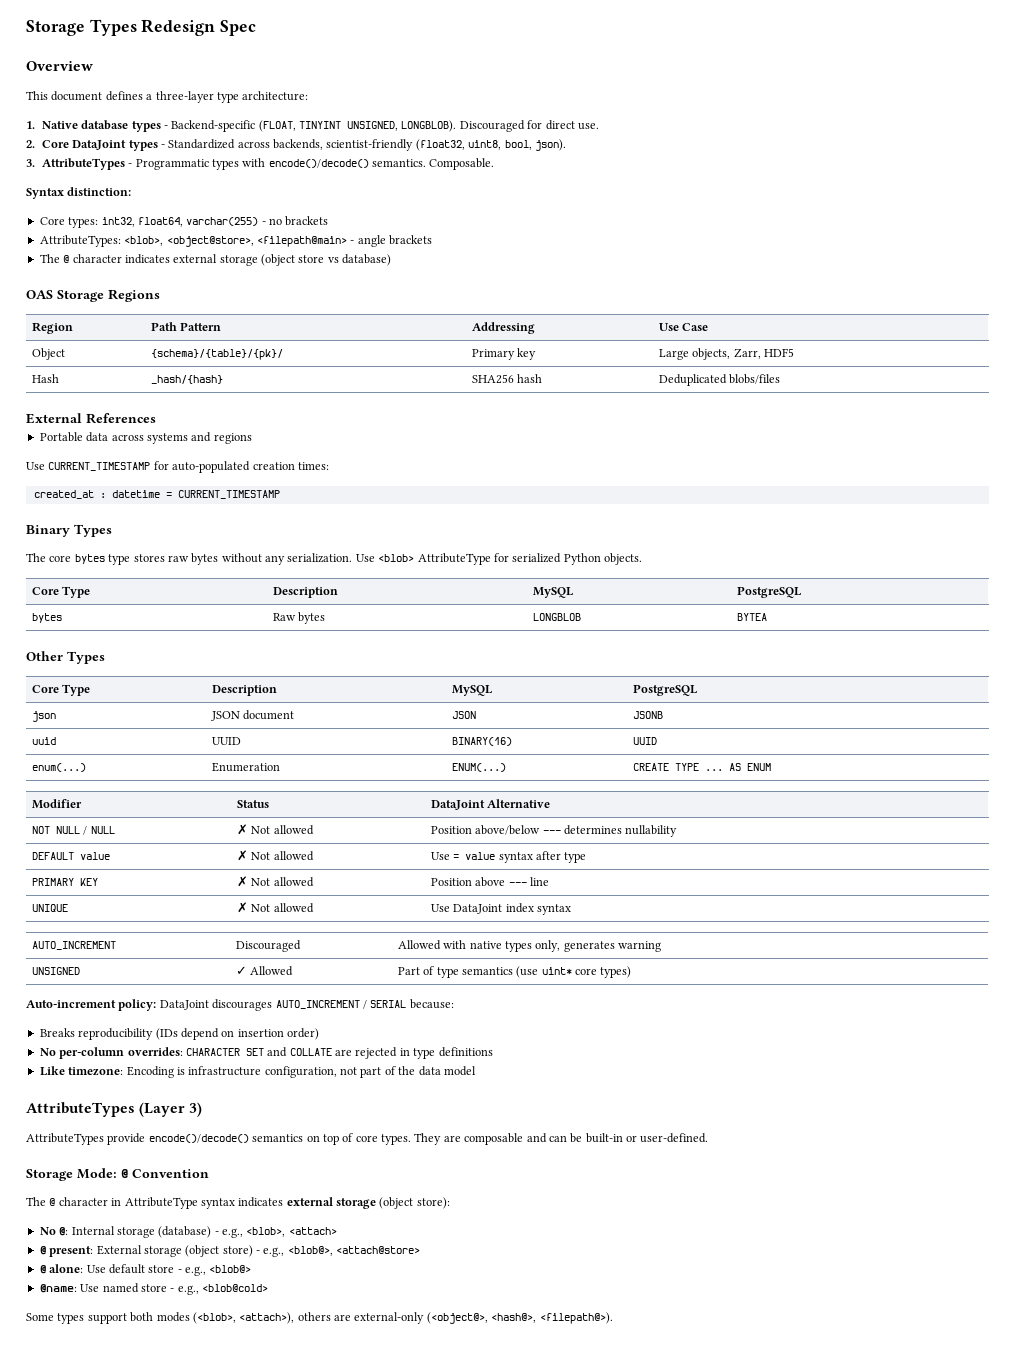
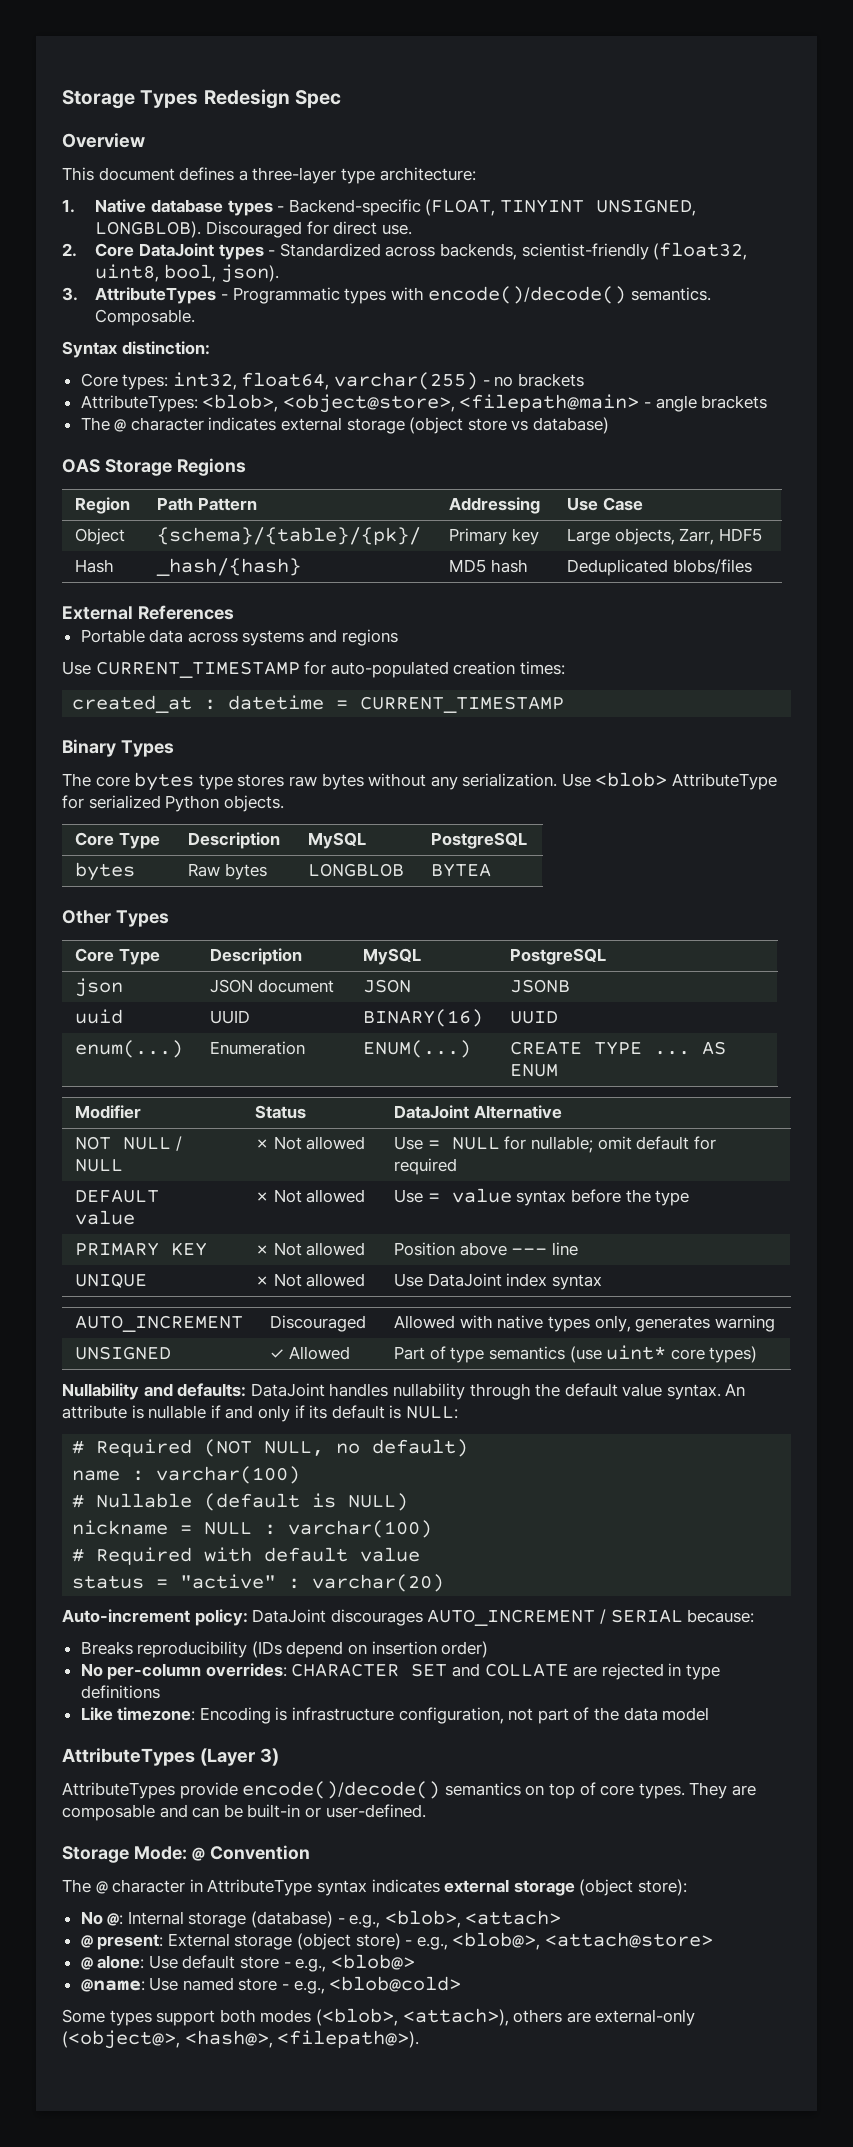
[471,374,514,384] SHA256 -> [449,559,487,573] MD5
[430,825,678,837] Position above/below --- determines nullability -> [394,1136,716,1153] [394,1158,458,1175] Use = NULL for nullable; omit default for required
[535,851,561,860] after -> [571,1189,651,1203] before the
(632, 972) none -> [62,1383,746,1400] [62,1405,458,1422] [72,1439,469,1457] [72,1466,301,1484] [72,1493,409,1511] [72,1520,433,1538] [72,1547,421,1565] [72,1574,445,1592] // Nullability and defaults: DataJoint handles nullability through the default value syntax. An attribute is nullable if and only if its default is NULL: // # Required (NOT NULL, no default) // name : varchar(100) // # Nullable (default is NULL) // nickname = NULL : varchar(100) // # Required with default value // status = "active" : varchar(20)

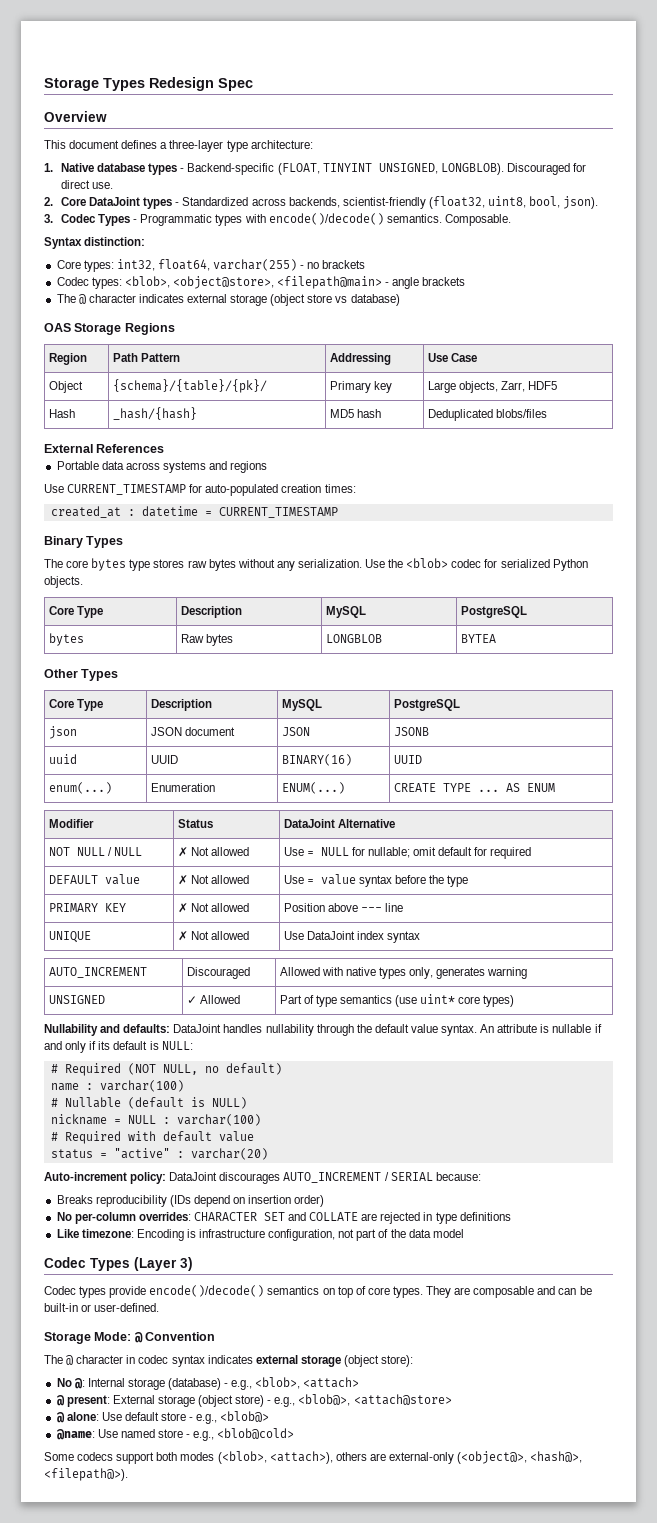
[95,287,217,304] AttributeTypes -> [60,214,131,226] Codec Types
[80,395,198,412] AttributeTypes: -> [56,277,122,289] Codec types:
[595,772,778,790] <blob> AttributeType -> [388,558,482,568] the <blob> codec
[62,1748,195,1766] AttributeTypes -> [44,1257,130,1271] Codec Types
[62,1782,175,1799] AttributeTypes -> [44,1286,107,1298] Codec types
[207,1879,313,1896] AttributeType -> [138,1355,169,1364] codec
[109,2010,152,2026] types -> [77,1452,114,1461] codecs

